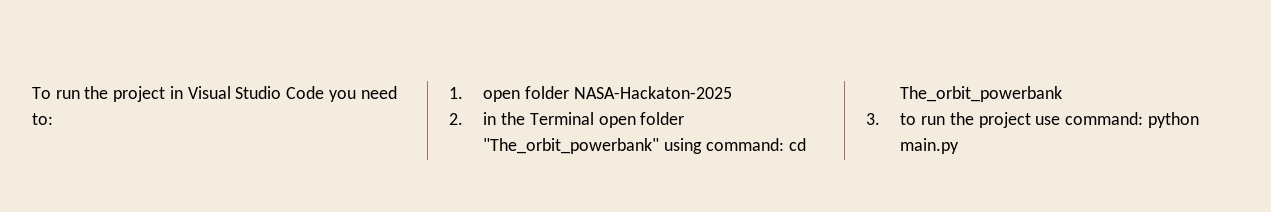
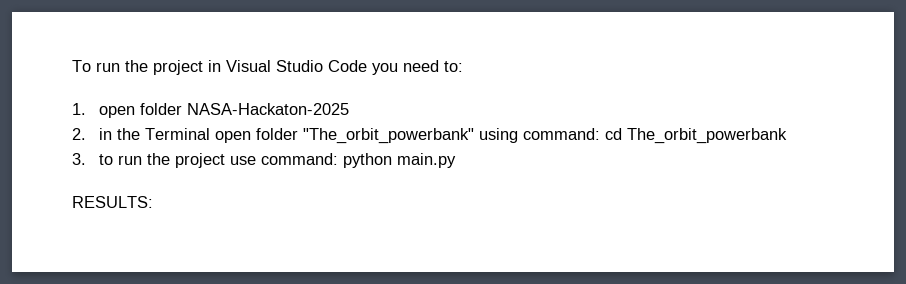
(960, 146) none -> [72,196,153,208] // RESULTS:

